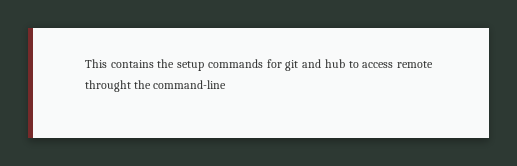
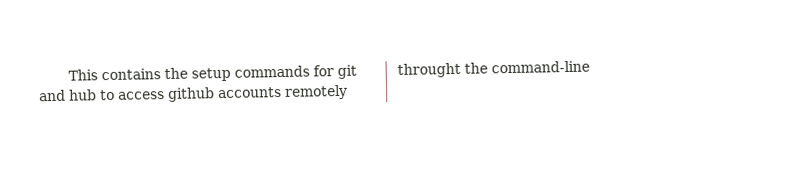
[397,61,433,68] remote -> [167,84,348,102] github accounts remotely

